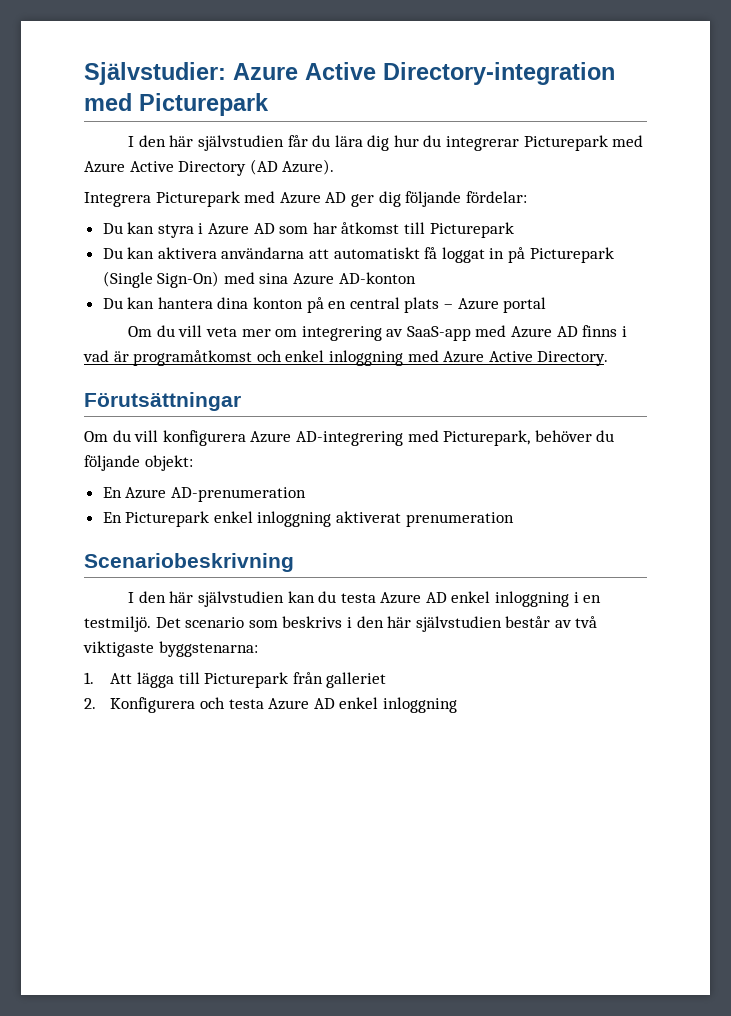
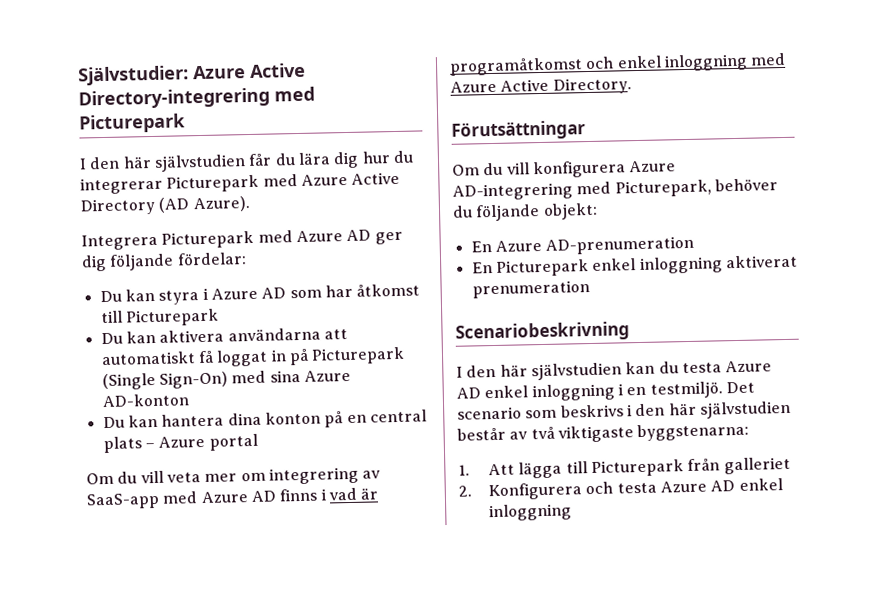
[383,62,615,85] Directory-integration -> [78,87,270,110] Directory-integrering

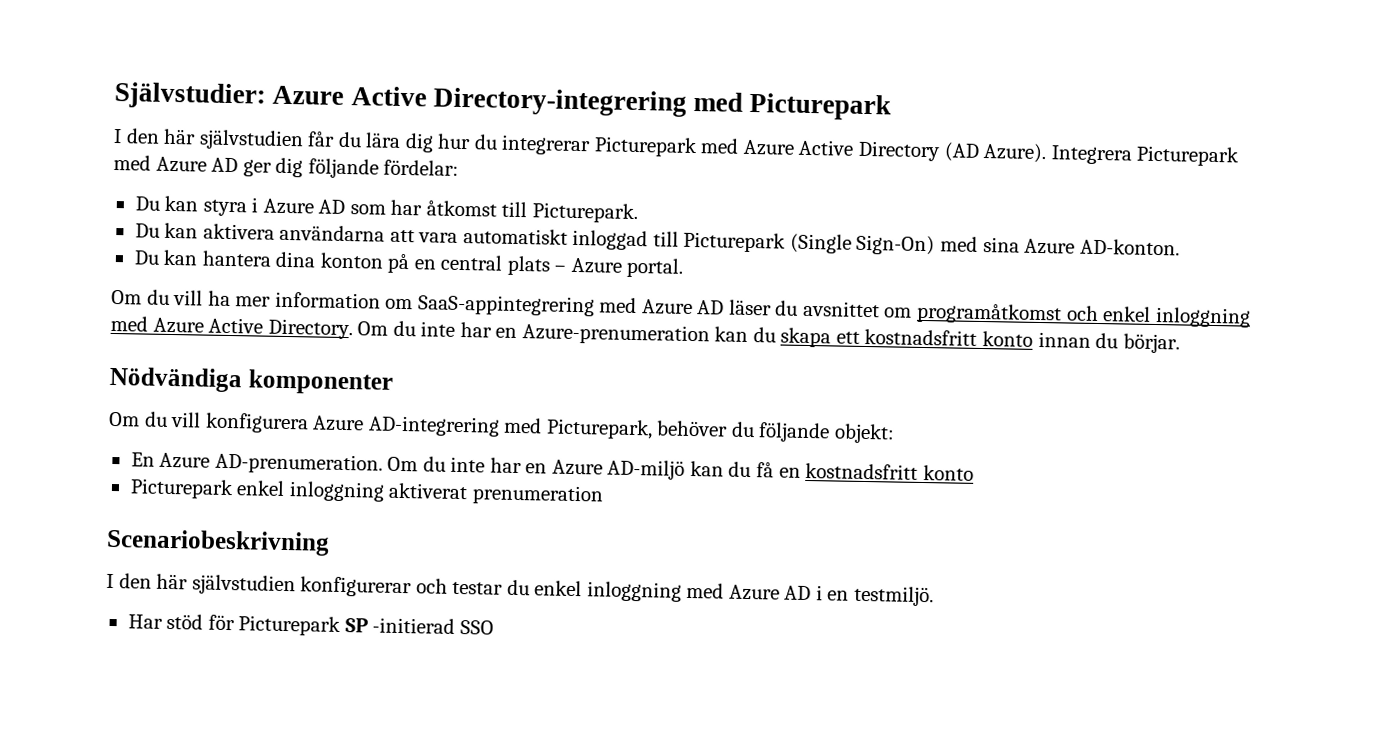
(250, 204) // -> (1048, 153) none
[125,308,219,327] Picturepark -> [531,202,638,224] Picturepark.
[100,348,309,367] automatiskt få loggat in på -> [418,228,679,251] vara automatiskt inloggad till
[101,393,189,408] AD-konton -> [1079,238,1180,256] AD-konton.
[208,433,258,451] [86,466,382,485] [86,487,379,510] portal // Om du vill veta mer om integrering av SaaS-app med Azure AD finns i vad är -> [626,257,684,278] [111,289,913,318] portal. // Om du vill ha mer information om SaaS-appintegrering med Azure AD läser du avsnittet om
[451,120,586,141] // Förutsättningar -> [357,320,1180,354] [109,366,394,395] Om du inte har en Azure-prenumeration kan du skapa ett kostnadsfritt konto innan du börjar. // Nödvändiga komponenter
[545,235,695,255] [471,262,493,274] AD-prenumeration // En -> [214,452,974,481] AD-prenumeration. Om du inte har en Azure AD-miljö kan du få en kostnadsfritt konto //
[625,360,773,375] [456,381,755,402] [457,400,791,420] [457,422,750,443] [458,456,791,479] [458,478,783,501] [489,503,573,522] kan du testa Azure AD enkel inloggning i en testmiljö. Det scenario som beskrivs i den här självstudien består av två viktigaste byggstenarna: // 1. Att lägga till Picturepark från galleriet // 2. Konfigurera och testa Azure AD enkel inloggning -> [300,576,935,607] [127,613,494,636] konfigurerar och testar du enkel inloggning med Azure AD i en testmiljö. // Har stöd för Picturepark SP -initierad SSO

